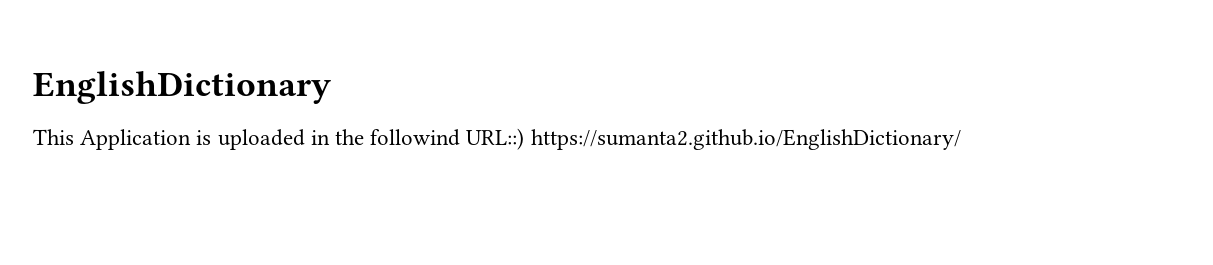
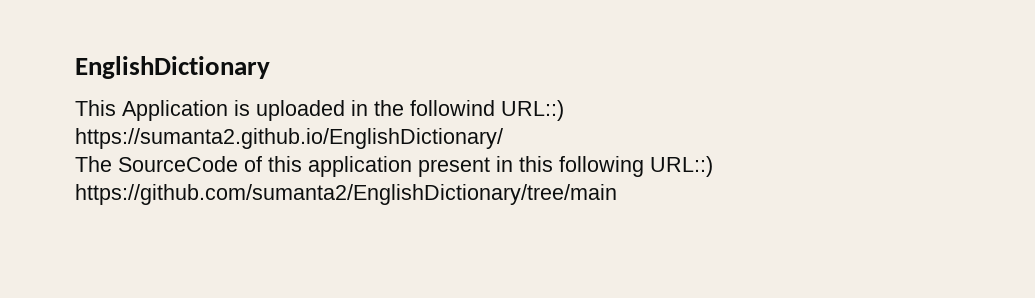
(961, 139) none -> [75,156,713,177] [75,184,617,205] // The SourceCode of this application present in this following URL::) https://github.com/sumanta2/EnglishDictionary/tree/main

